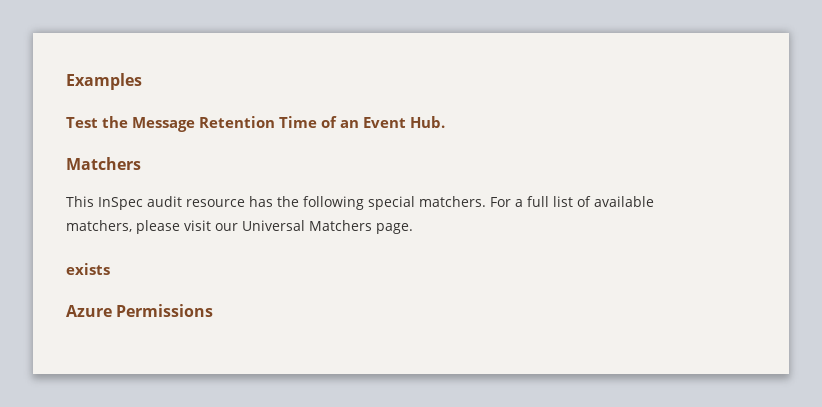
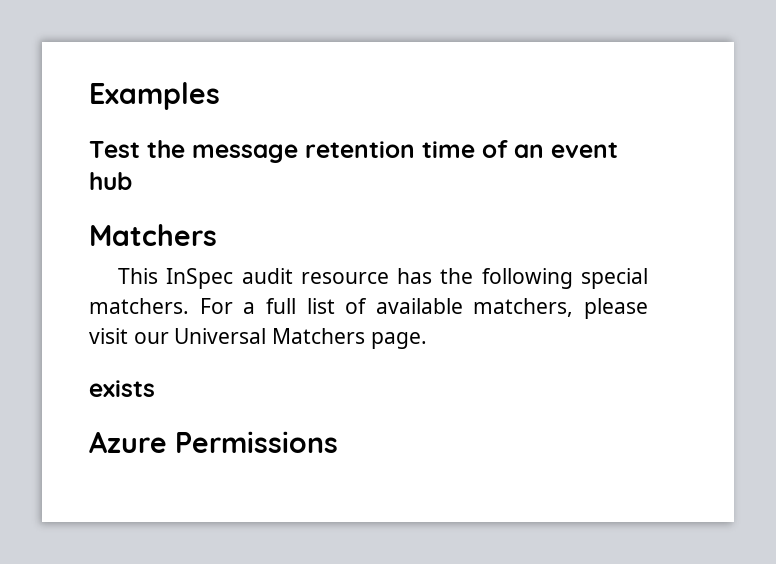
[131,116,445,132] Message Retention Time of an Event Hub. -> [192,140,618,163] [89,172,132,190] message retention time of an event hub

